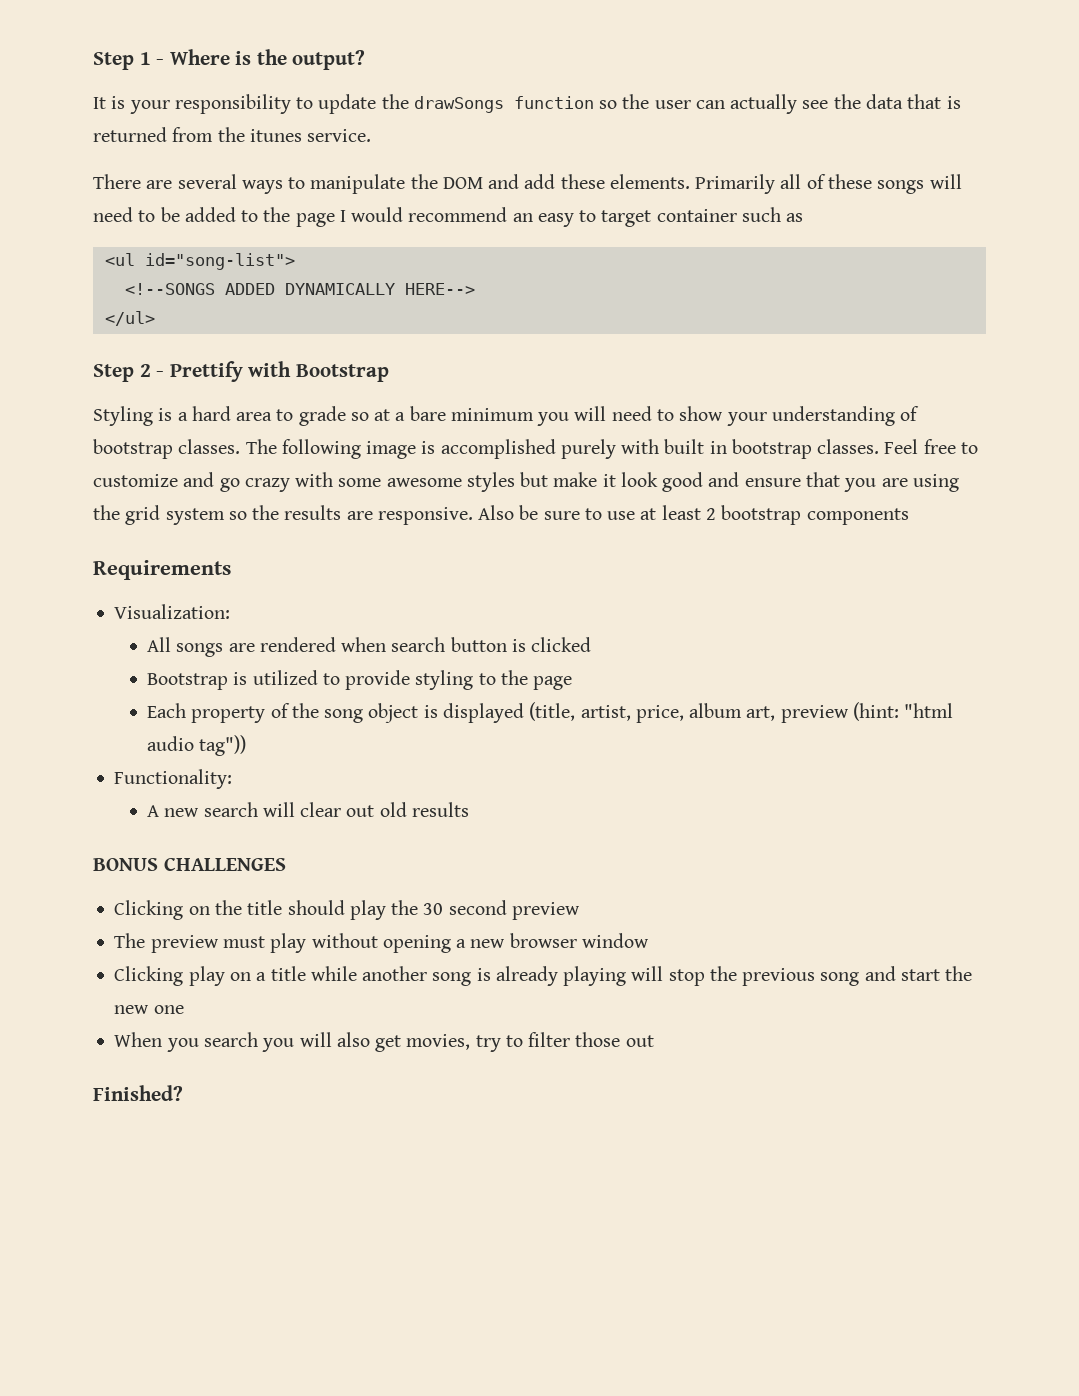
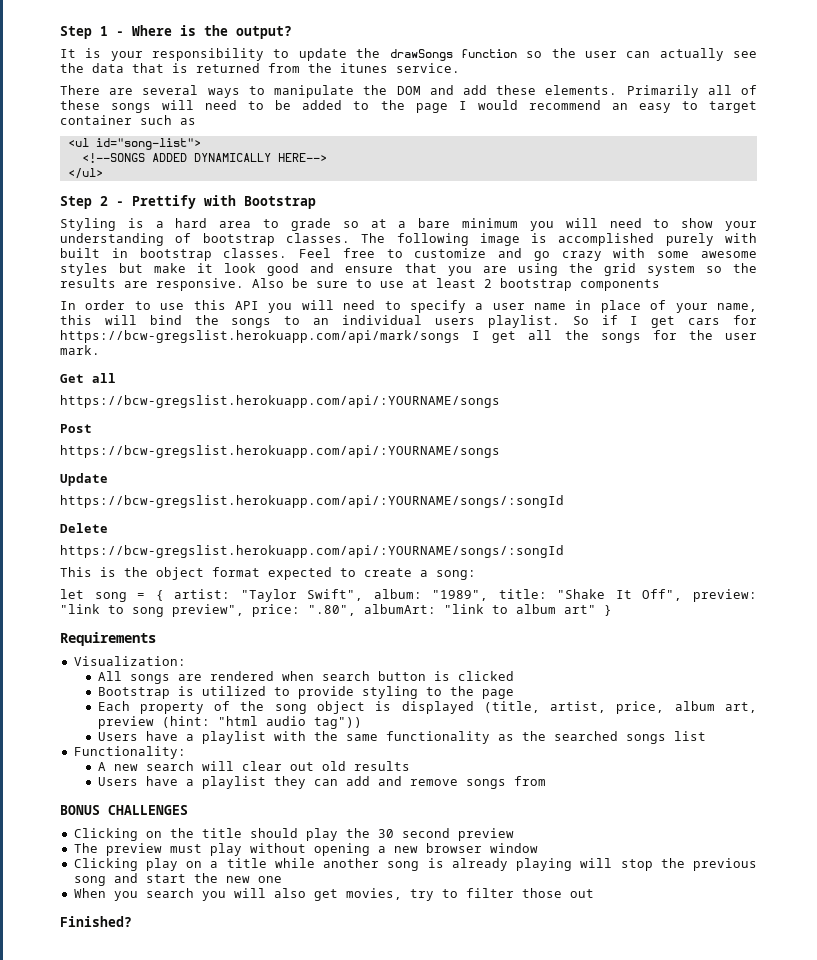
(909, 516) none -> [60,300,758,313] [60,315,758,328] [60,330,757,343] [60,345,100,355] [60,373,116,383] [60,395,500,408] [60,424,92,433] [60,445,500,458] [60,473,108,486] [60,495,564,508] [60,523,108,533] [60,545,564,558] [60,567,476,580] [60,589,758,602] [60,604,612,617] // In order to use this API you will need to specify a user name in place of your name, this will bind the songs to an individual users playlist. So if I get cars for https://bcw-gregslist.herokuapp.com/api/mark/songs I get all the songs for the user mark. // Get all // https://bcw-gregslist.herokuapp.com/api/:YOURNAME/songs // Post // https://bcw-gregslist.herokuapp.com/api/:YOURNAME/songs // Update // https://bcw-gregslist.herokuapp.com/api/:YOURNAME/songs/:songId // Delete // https://bcw-gregslist.herokuapp.com/api/:YOURNAME/songs/:songId // This is the object format expected to create a song: // let song = { artist: "Taylor Swift", album: "1989", title: "Shake It Off", preview: "link to song preview", price: ".80", albumArt: "link to album art" }
(247, 745) none -> [97,731,706,744] // Users have a playlist with the same functionality as the searched songs list
(470, 809) none -> [97,776,546,789] // Users have a playlist they can add and remove songs from

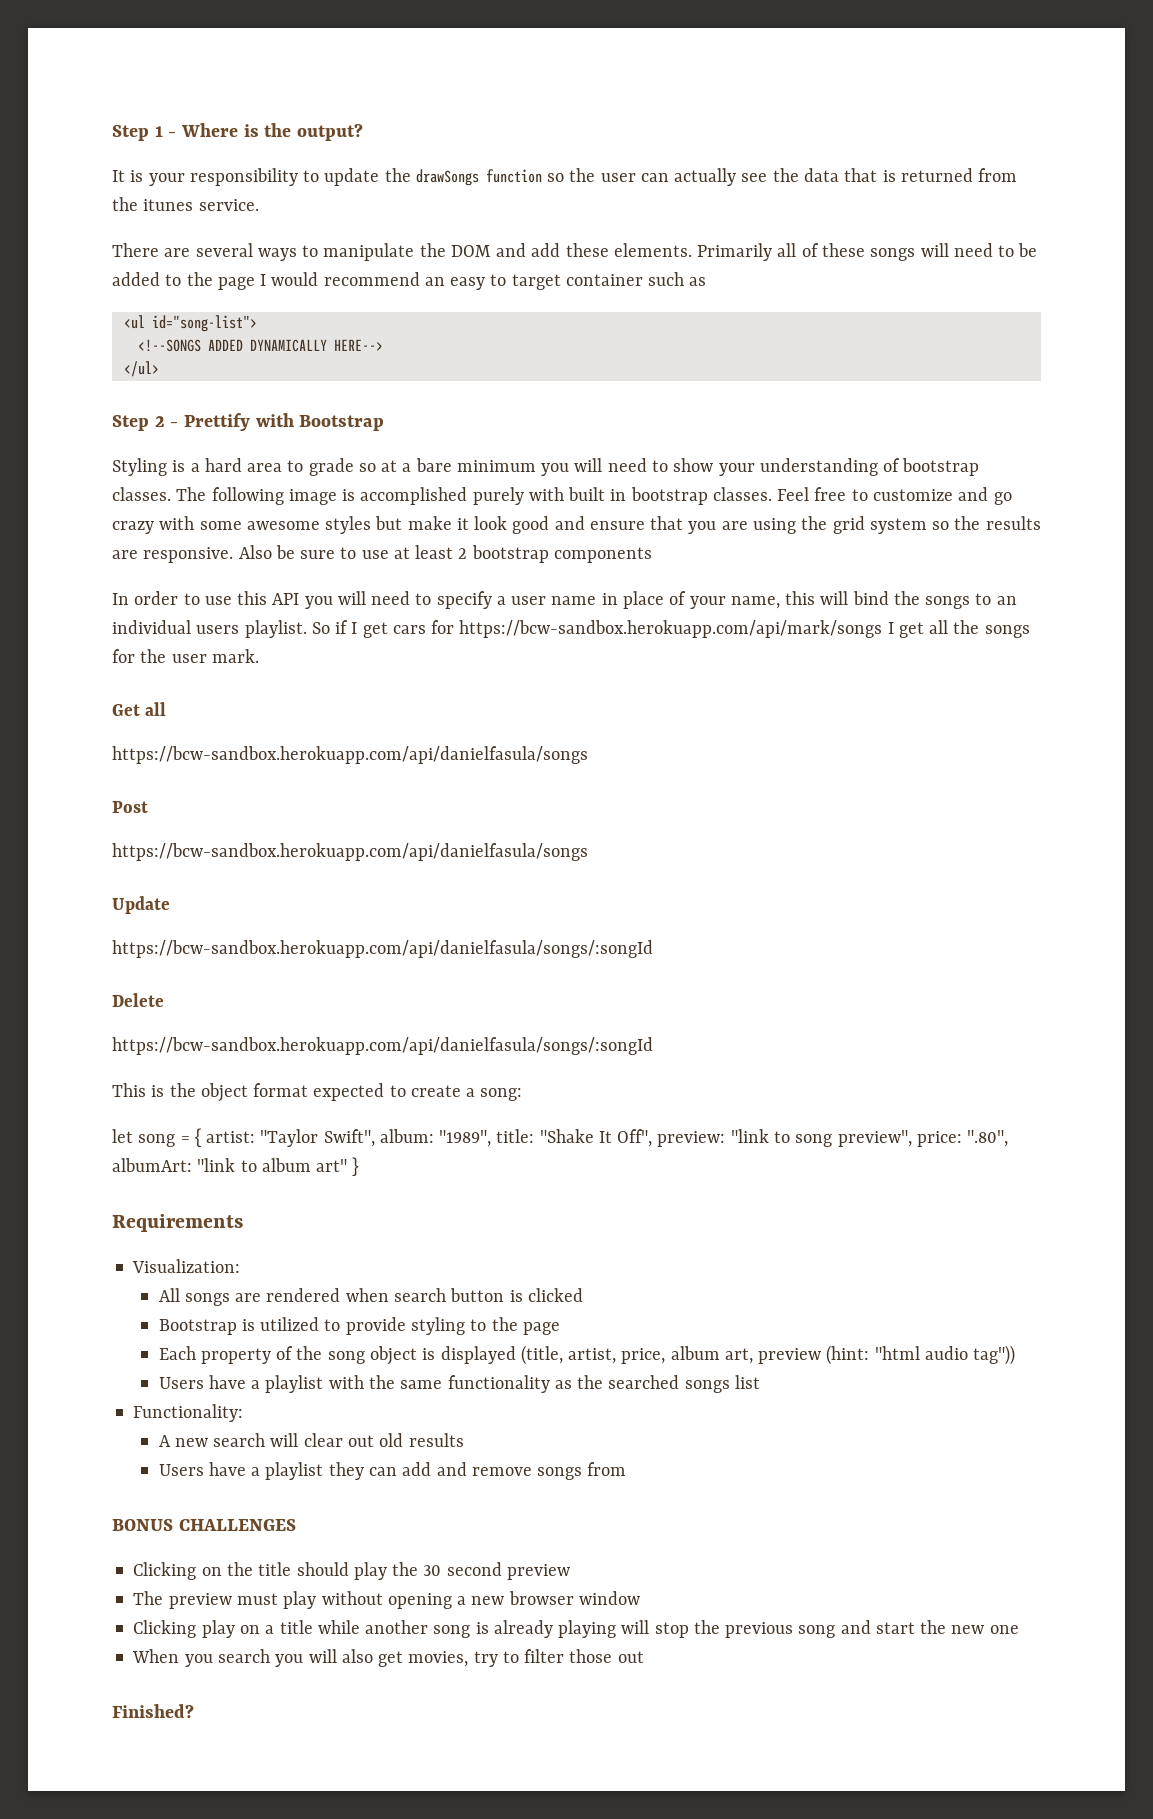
[60,330,460,343] https://bcw-gregslist.herokuapp.com/api/mark/songs -> [459,620,883,638] https://bcw-sandbox.herokuapp.com/api/mark/songs
[60,395,500,408] https://bcw-gregslist.herokuapp.com/api/:YOURNAME/songs -> [112,746,588,764] https://bcw-sandbox.herokuapp.com/api/danielfasula/songs
[60,445,500,458] https://bcw-gregslist.herokuapp.com/api/:YOURNAME/songs -> [112,843,588,861] https://bcw-sandbox.herokuapp.com/api/danielfasula/songs
[60,495,564,508] https://bcw-gregslist.herokuapp.com/api/:YOURNAME/songs/:songId -> [112,940,653,958] https://bcw-sandbox.herokuapp.com/api/danielfasula/songs/:songId
[60,545,564,558] https://bcw-gregslist.herokuapp.com/api/:YOURNAME/songs/:songId -> [112,1037,653,1055] https://bcw-sandbox.herokuapp.com/api/danielfasula/songs/:songId

